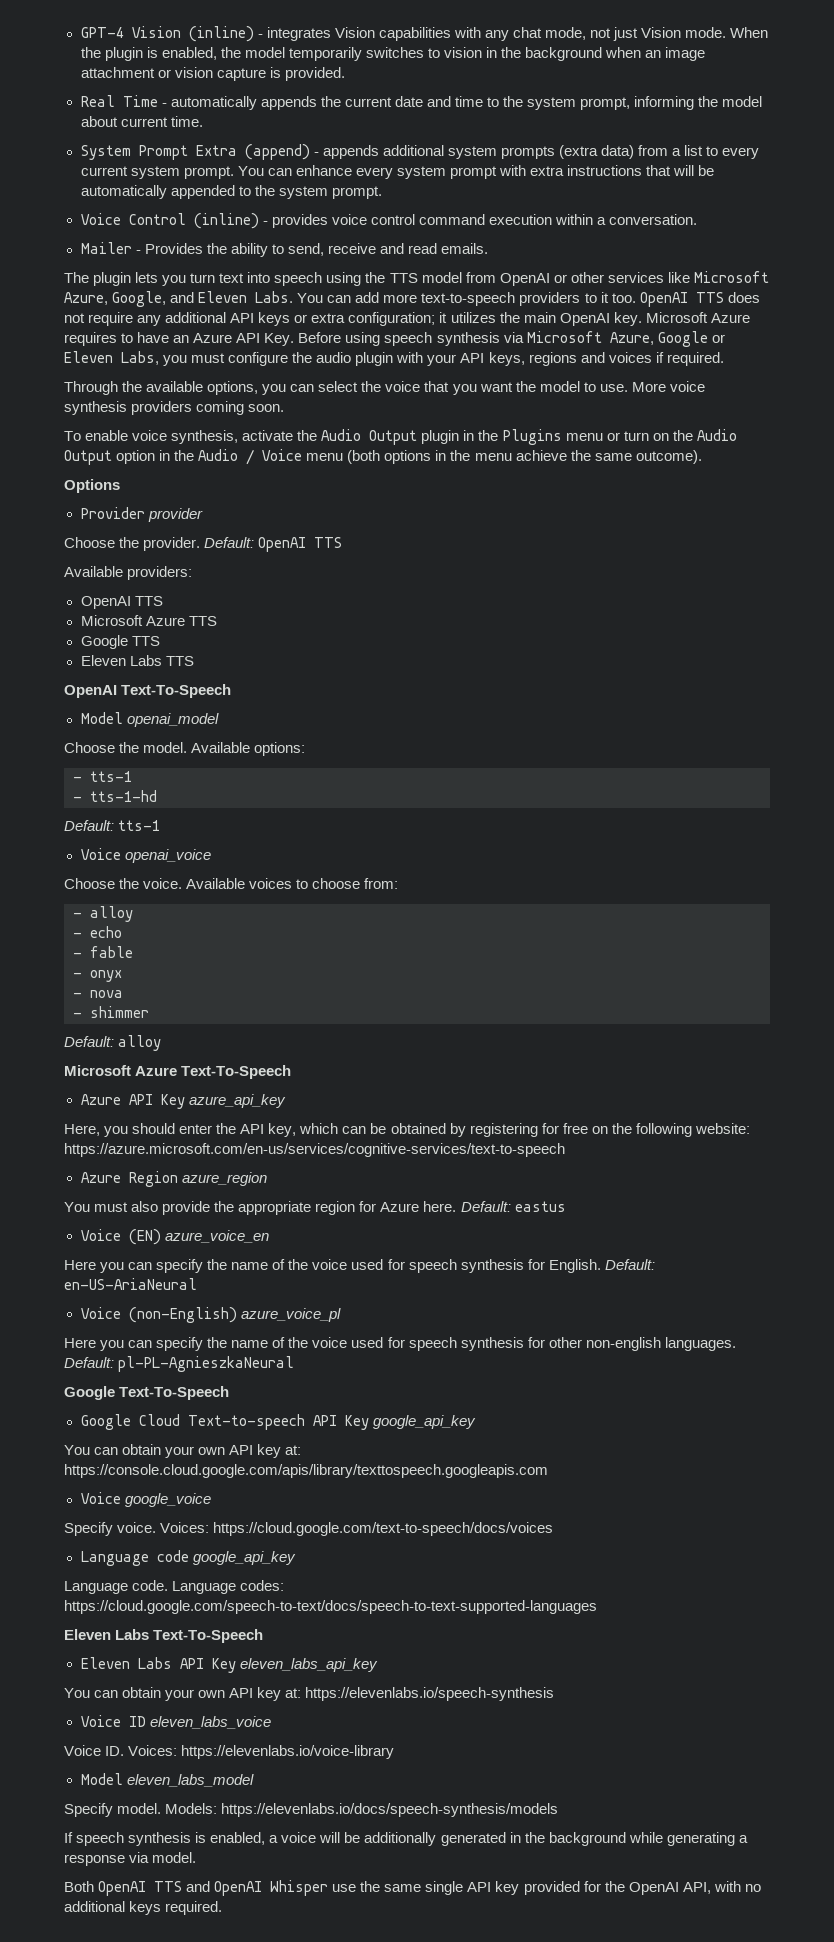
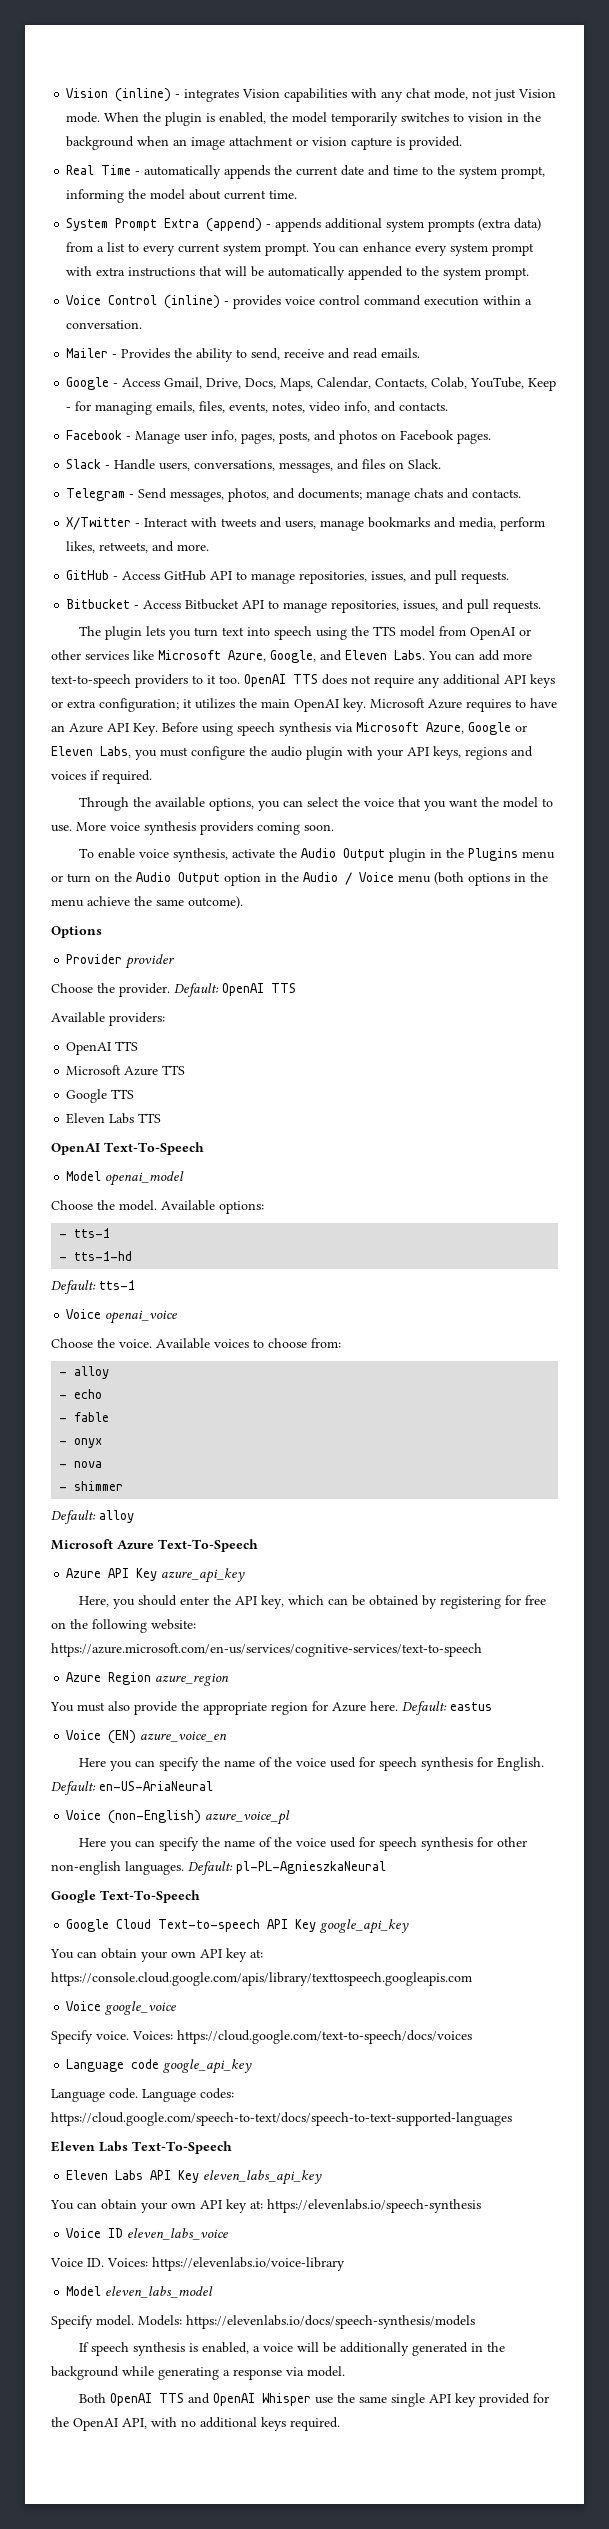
[80,27,124,38] GPT-4 -> (66, 93) none
(489, 248) none -> [66,377,557,391] [66,401,449,415] [66,430,492,444] [66,459,442,473] [66,488,522,502] [66,517,546,531] [66,541,210,553] [66,570,510,584] [66,599,542,613] // Google - Access Gmail, Drive, Docs, Maps, Calendar, Contacts, Colab, YouTube, Keep - for managing emails, files, events, notes, video info, and contacts. // Facebook - Manage user info, pages, posts, and photos on Facebook pages. // Slack - Handle users, conversations, messages, and files on Slack. // Telegram - Send messages, photos, and documents; manage chats and contacts. // X/Twitter - Interact with tweets and users, manage bookmarks and media, perform likes, retweets, and more. // GitHub - Access GitHub API to manage repositories, issues, and pull requests. // Bitbucket - Access Bitbucket API to manage repositories, issues, and pull requests.

